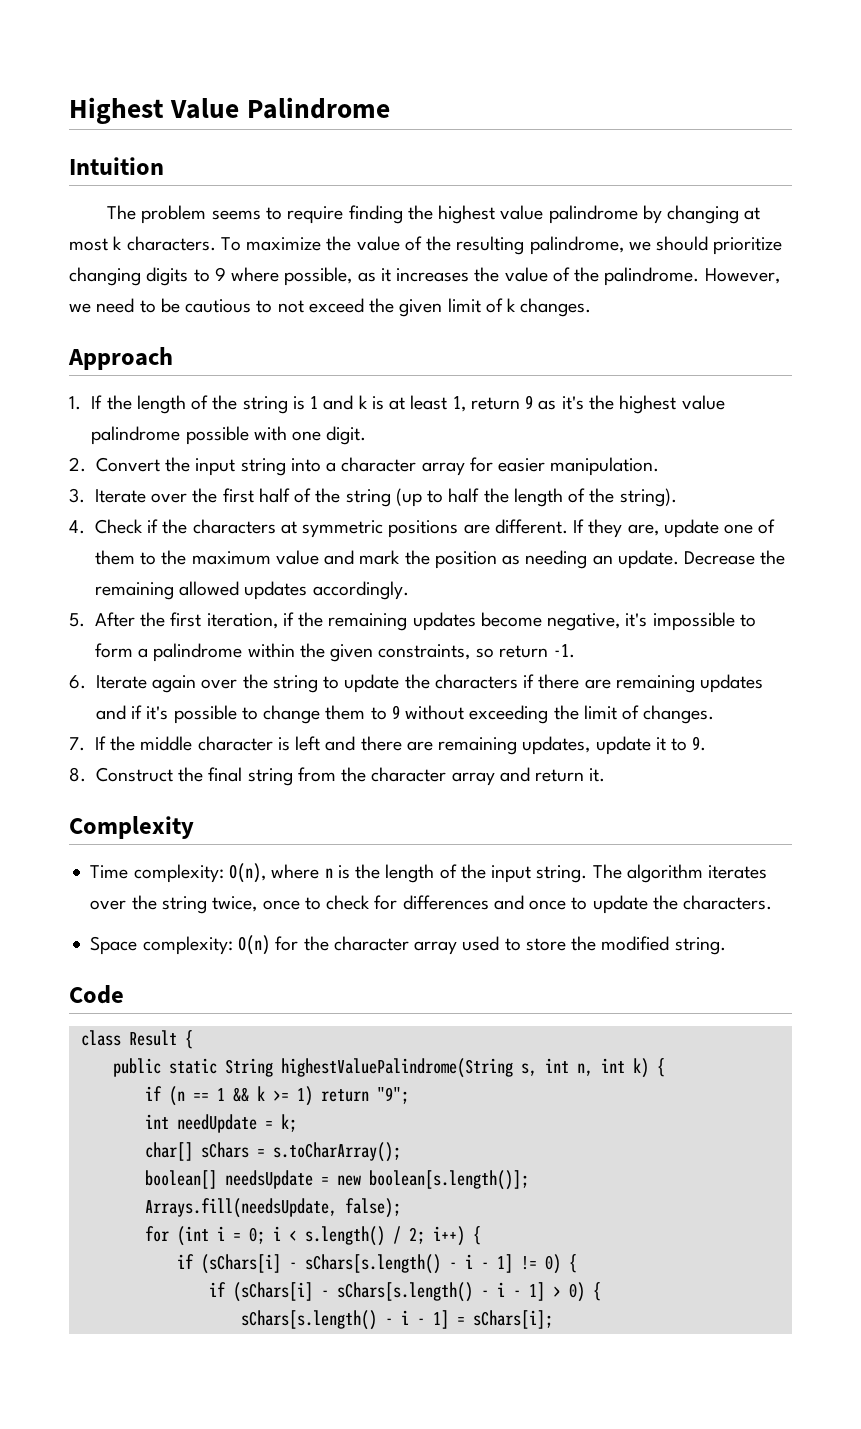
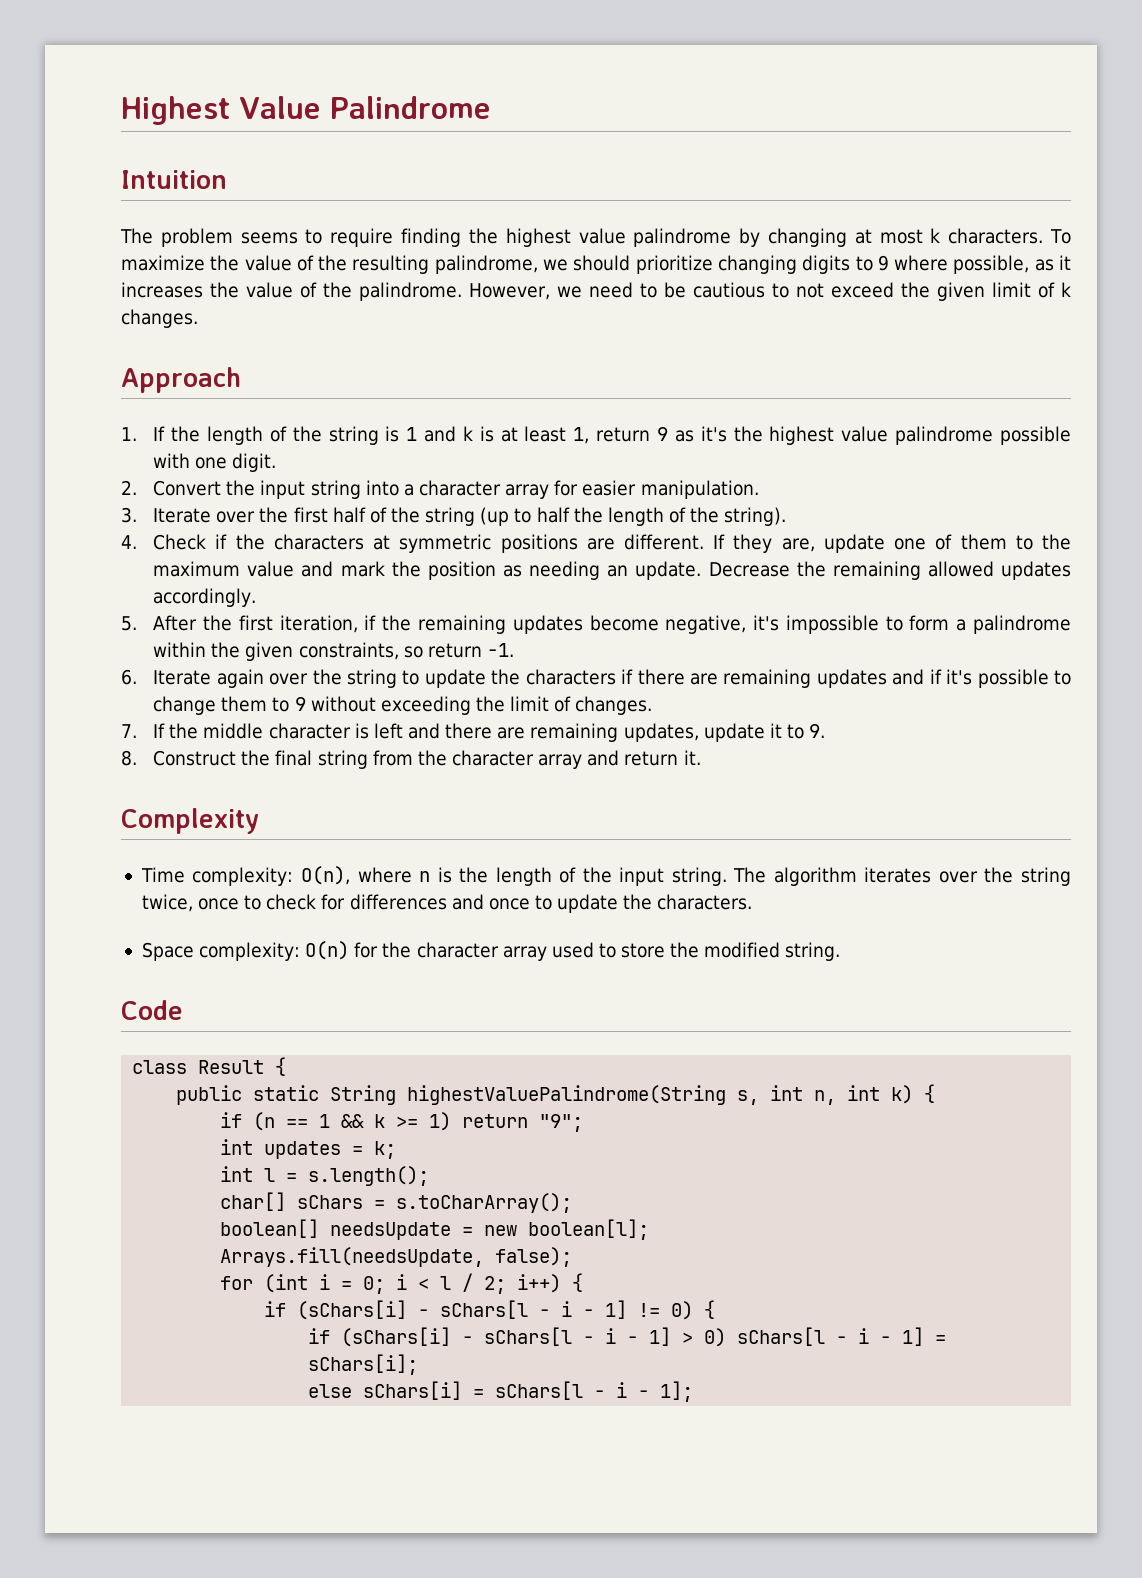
[176,1114,257,1133] needUpdate -> [264,1141,342,1159] updates
(297, 1123) none -> [220,1166,430,1186] // int l = s.length();
[368,1170,529,1190] boolean[s.length()]; -> [528,1219,650,1240] boolean[l];
[304,1226,385,1246] s.length() -> [440,1276,452,1290] l
[304,1254,441,1274] sChars[s.length() -> [440,1300,529,1319] sChars[l
[336,1282,473,1302] sChars[s.length() -> [484,1327,573,1346] sChars[l
[592,1282,601,1301] [240,1310,377,1330] { // sChars[s.length() -> [737,1327,826,1346] sChars[l
(553, 1319) none -> [308,1381,694,1402] // else sChars[i] = sChars[l - i - 1];

